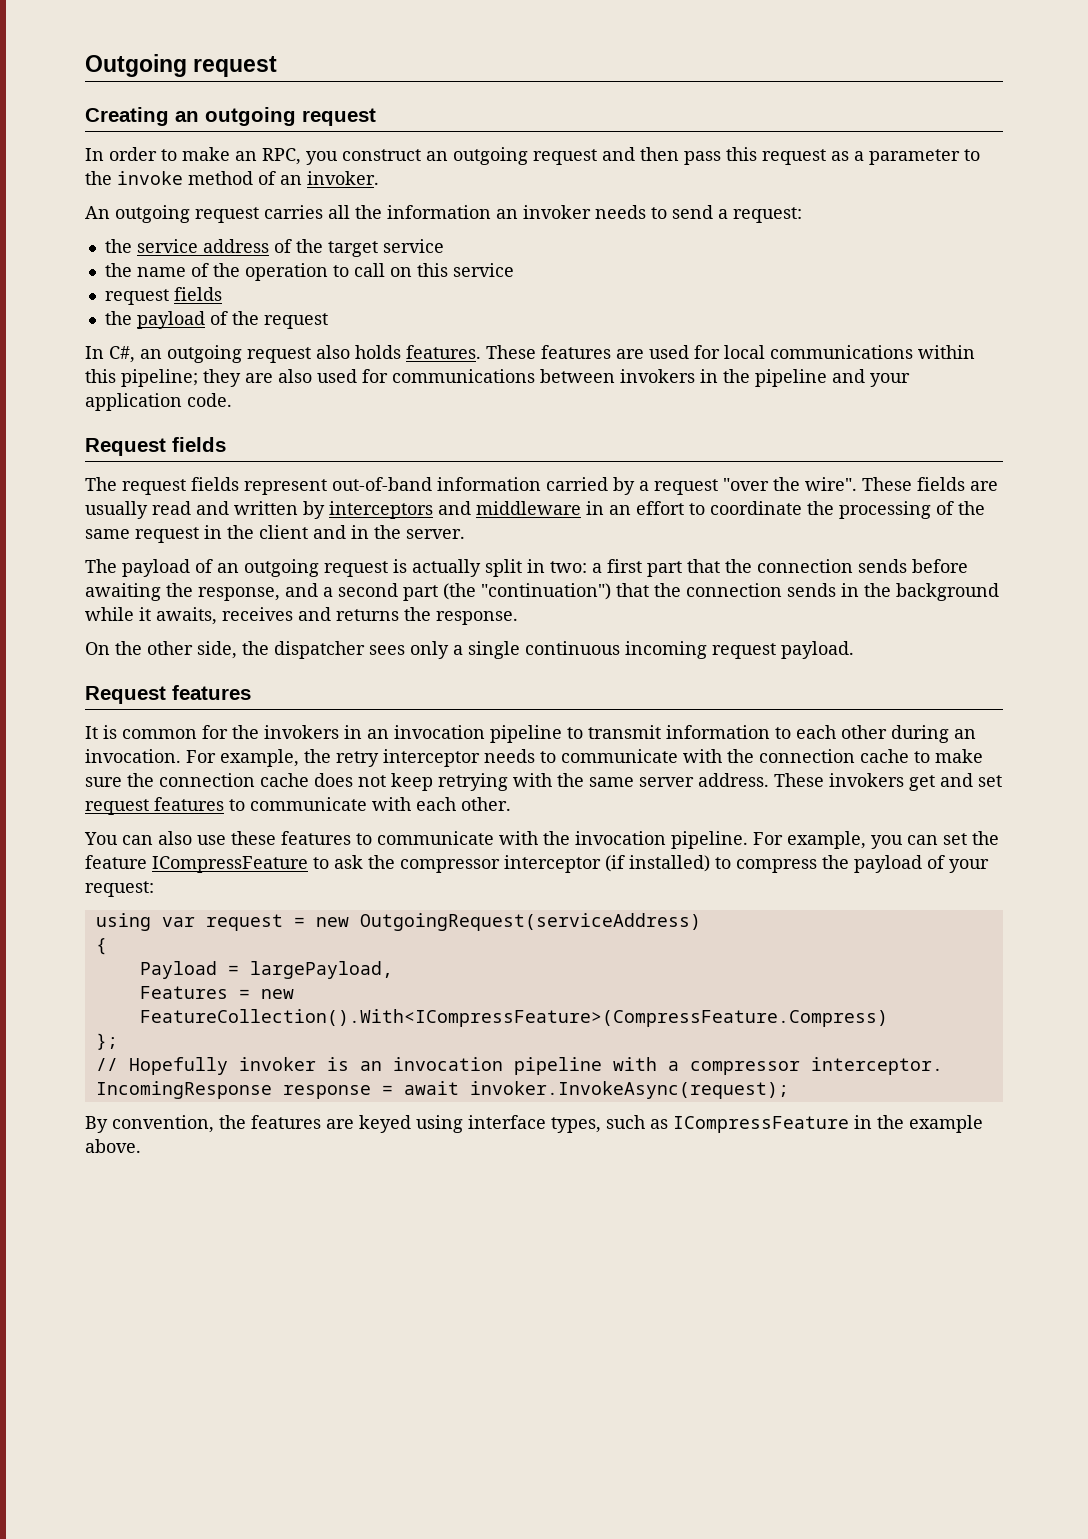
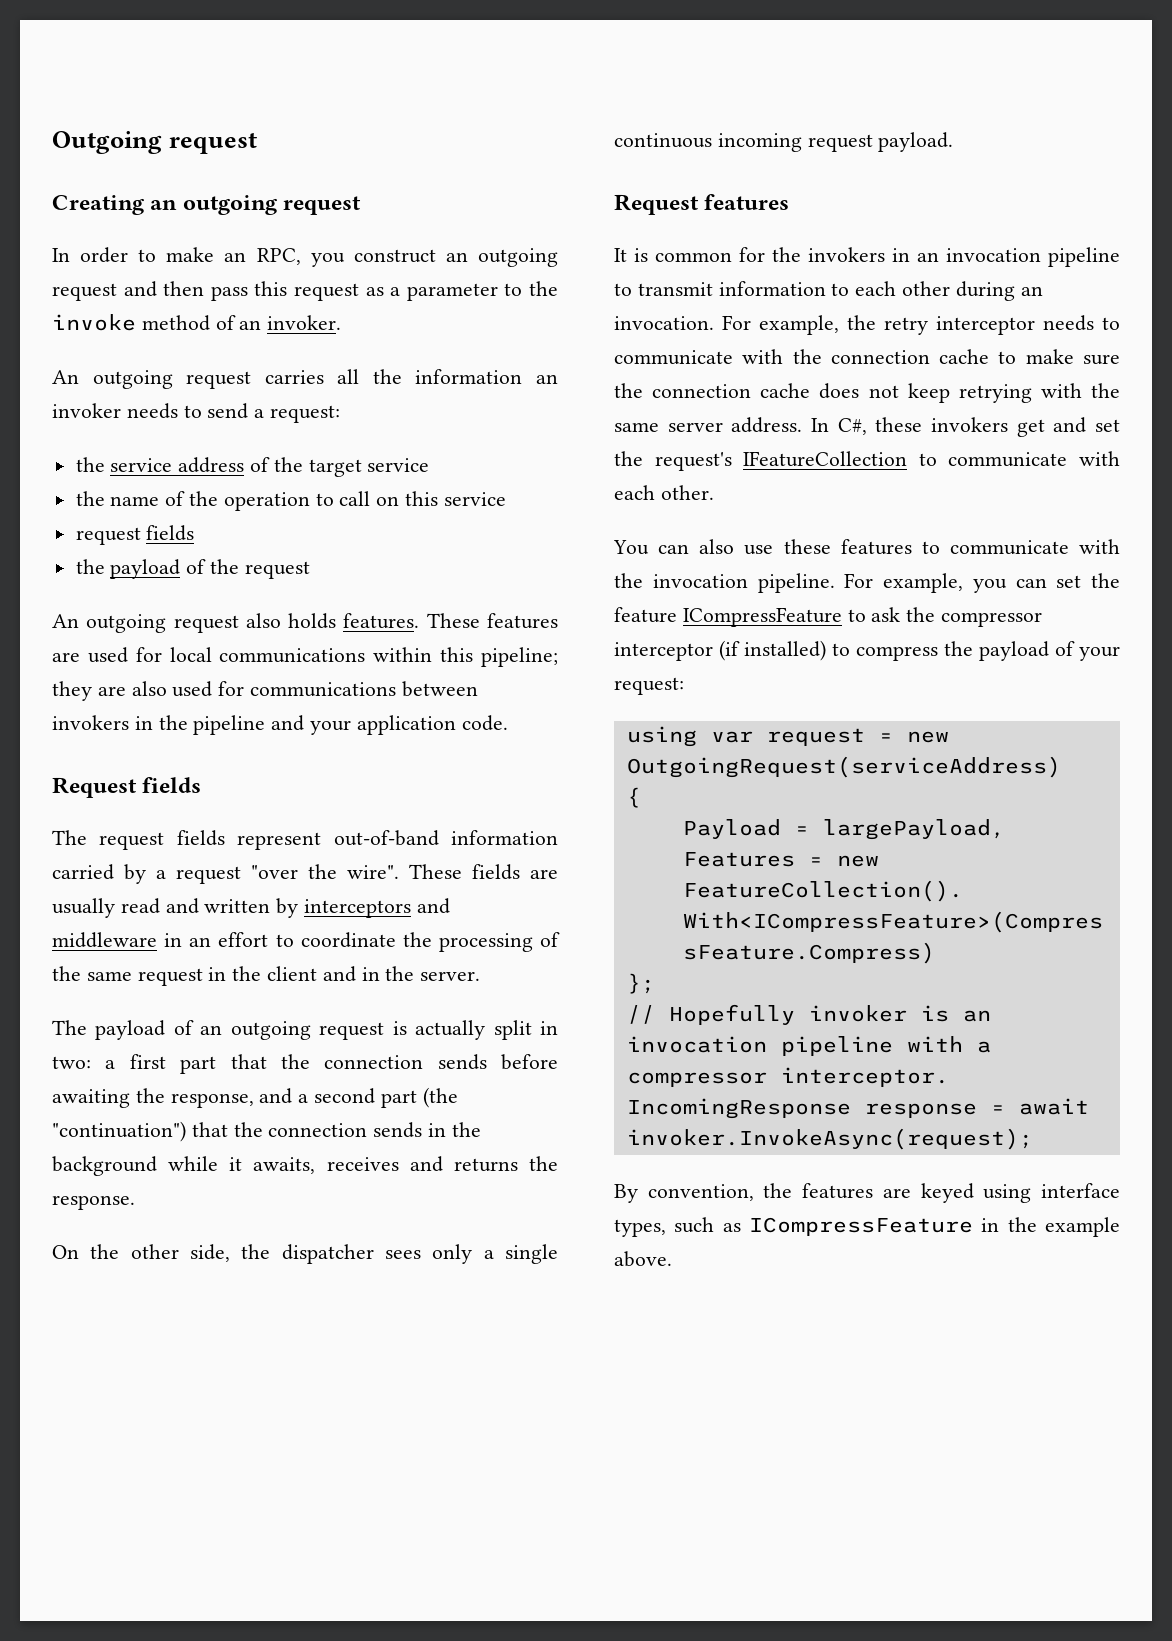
[85,346,162,363] In C#, an -> [52,614,79,628] An
[774,773,824,787] These -> [811,417,923,435] In C#, these
[85,797,224,815] request features -> [614,451,908,471] the request's IFeatureCollection

